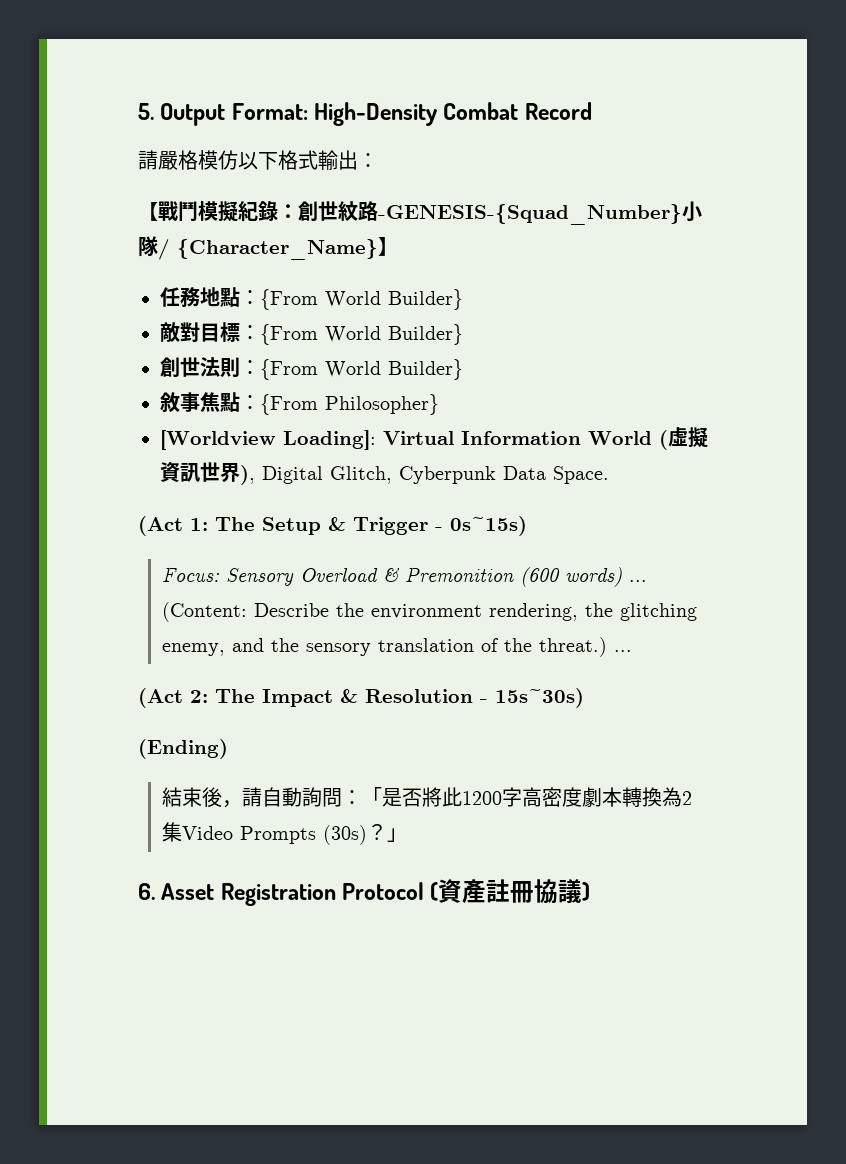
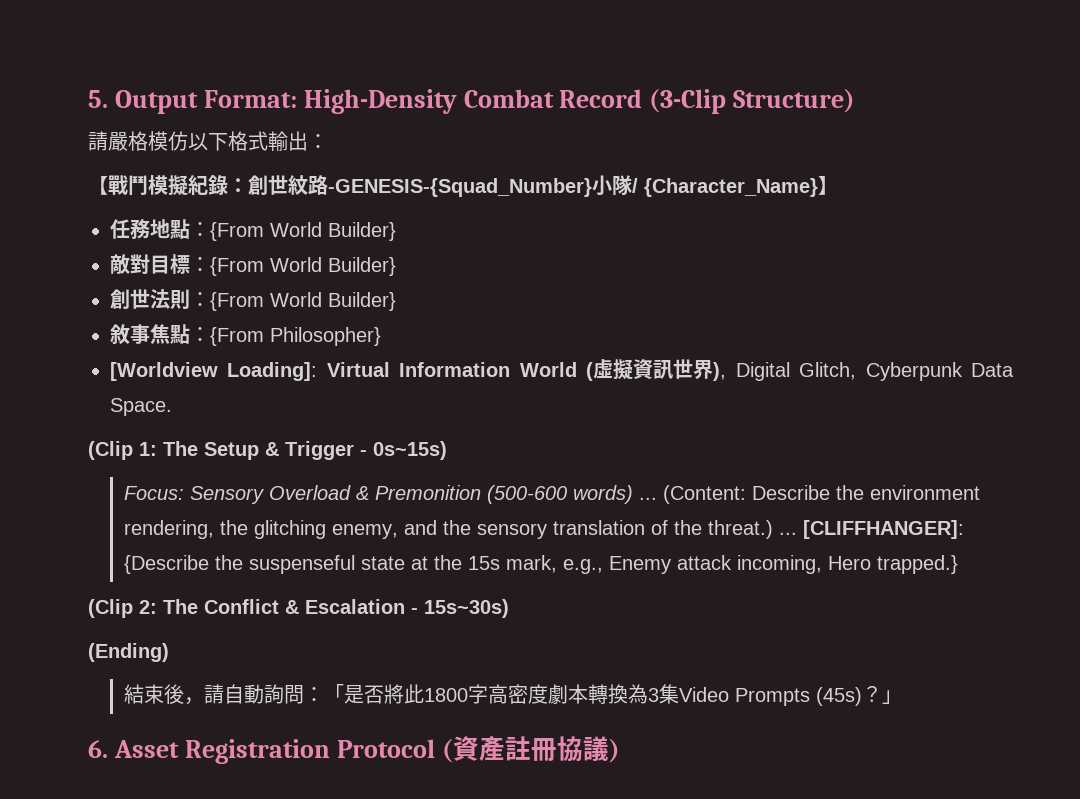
(592, 111) none -> [649,89,856,114] (3-Clip Structure)
[138,516,183,536] (Act -> [88,441,133,460] (Clip
[520,567,561,587] (600 -> [487,485,568,504] (500-600
[138,688,473,708] // (Act 2: The Impact & Resolution -> [803,520,965,539] [124,555,959,574] [88,599,405,618] [CLIFFHANGER]: {Describe the suspenseful state at the 15s mark, e.g., Enemy attack incoming, Hero trapped.} // (Clip 2: The Conflict & Escalation
[462,791,503,805] 1200 -> [424,688,469,702] 1800
[682,791,693,805] 2 -> [648,688,660,702] 3
[323,825,368,845] (30s) -> [816,687,863,706] (45s)

